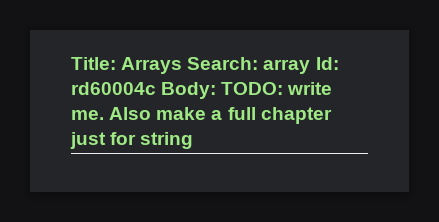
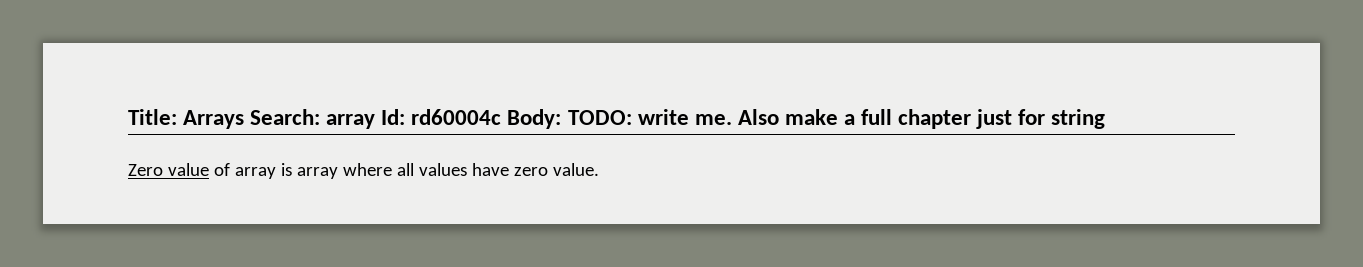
(194, 140) none -> [128,163,599,179] // Zero value of array is array where all values have zero value.

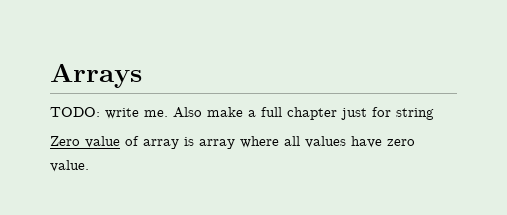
[128,109,177,125] Title: -> (50, 75) none
[250,109,562,129] Search: array Id: rd60004c Body: -> (142, 75) //

